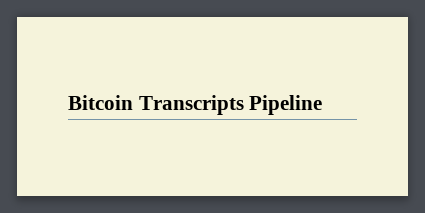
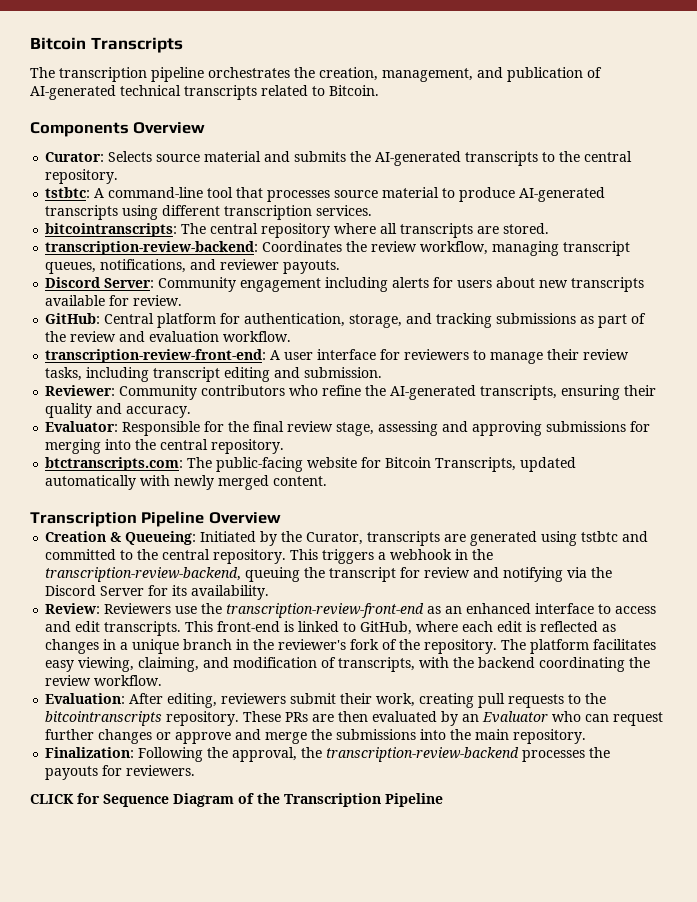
(244, 105) none -> [30,67,602,82] [30,85,379,100] [30,122,206,137] [45,151,633,166] [45,169,119,184] [45,187,606,202] [45,205,373,220] [45,223,550,238] [45,241,631,256] [45,259,341,274] [45,277,645,292] [45,295,183,306] [45,313,647,328] [45,331,292,342] [45,349,630,364] [45,367,383,382] [45,385,657,400] [45,403,192,418] [45,421,651,436] [45,439,285,454] [45,457,577,472] [45,475,328,490] [30,511,281,527] [45,531,649,546] [45,549,494,564] [45,567,613,582] [45,585,270,600] [45,603,657,618] [45,621,617,636] [45,639,657,654] [45,657,651,672] [45,675,163,686] [45,693,607,708] [45,711,664,726] [45,729,587,744] [45,747,611,762] [45,765,196,780] [30,793,381,807] // The transcription pipeline orchestrates the creation, management, and publication of AI-generated technical transcripts related to Bitcoin. // Components Overview // Curator: Selects source material and submits the AI-generated transcripts to the central repository. // tstbtc: A command-line tool that processes source material to produce AI-generated transcripts using different transcription services. // bitcointranscripts: The central repository where all transcripts are stored. // transcription-review-backend: Coordinates the review workflow, managing transcript queues, notifications, and reviewer payouts. // Discord Server: Community engagement including alerts for users about new transcripts available for review. // GitHub: Central platform for authentication, storage, and tracking submissions as part of the review and evaluation workflow. // transcription-review-front-end: A user interface for reviewers to manage their review tasks, including transcript editing and submission. // Reviewer: Community contributors who refine the AI-generated transcripts, ensuring their quality and accuracy. // Evaluator: Responsible for the final review stage, assessing and approving submissions for merging into the central repository. // btctranscripts.com: The public-facing website for Bitcoin Transcripts, updated automatically with newly merged content. // Transcription Pipeline Overview // Creation & Queueing: Initiated by the Curator, transcripts are generated using tstbtc and committed to the central repository. This triggers a webhook in the transcription-review-backend, queuing the transcript for review and notifying via the Discord Server for its availability. // Review: Reviewers use the transcription-review-front-end as an enhanced interface to access and edit transcripts. This front-end is linked to GitHub, where each edit is reflected as changes in a unique branch in the reviewer's fork of the repository. The platform facilitates easy viewing, claiming, and modification of transcripts, with the backend coordinating the review workflow. // Evaluation: After editing, reviewers submit their work, creating pull requests to the bitcointranscripts repository. These PRs are then evaluated by an Evaluator who can request further changes or approve and merge the submissions into the main repository. // Finalization: Following the approval, the transcription-review-backend processes the payouts for reviewers. // CLICK for Sequence Diagram of the Transcription

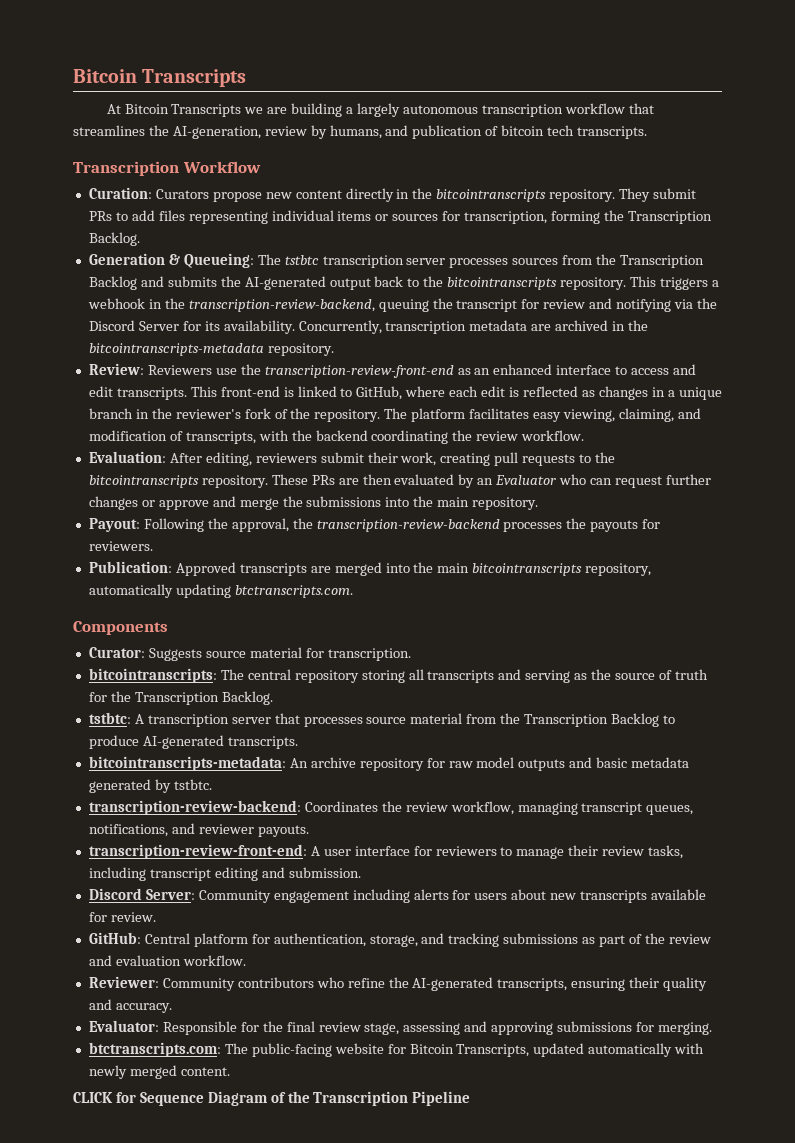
[30,67,602,82] [30,85,379,100] [30,122,206,137] [45,151,633,166] [45,169,119,184] [45,187,606,202] [45,205,373,220] [45,223,550,238] [45,241,631,256] [45,259,341,274] [45,277,645,292] [45,295,183,306] [45,313,647,328] [45,331,292,342] [45,349,630,364] [45,367,383,382] [45,385,657,400] [45,403,192,418] [45,421,651,436] [45,439,285,454] [45,457,577,472] [45,475,328,490] [30,511,281,527] [45,531,649,546] [45,549,211,560] The transcription pipeline orchestrates the creation, management, and publication of AI-generated technical transcripts related to Bitcoin. // Components Overview // Curator: Selects source material and submits the AI-generated transcripts to the central repository. // tstbtc: A command-line tool that processes source material to produce AI-generated transcripts using different transcription services. // bitcointranscripts: The central repository where all transcripts are stored. // transcription-review-backend: Coordinates the review workflow, managing transcript queues, notifications, and reviewer payouts. // Discord Server: Community engagement including alerts for users about new transcripts available for review. // GitHub: Central platform for authentication, storage, and tracking submissions as part of the review and evaluation workflow. // transcription-review-front-end: A user interface for reviewers to manage their review tasks, including transcript editing and submission. // Reviewer: Community contributors who refine the AI-generated transcripts, ensuring their quality and accuracy. // Evaluator: Responsible for the final review stage, assessing and approving submissions for merging into the central repository. // btctranscripts.com: The public-facing website for Bitcoin Transcripts, updated automatically with newly merged content. // Transcription Pipeline Overview // Creation & Queueing: Initiated by the Curator, transcripts are generated using tstbtc and committed to the central -> [106,103,654,117] [73,125,648,139] [73,161,261,176] [88,187,697,202] [88,210,712,224] [88,232,140,246] [88,253,705,268] [88,276,558,290] At Bitcoin Transcripts we are building a largely autonomous transcription workflow that streamlines the AI-generation, review by humans, and publication of bitcoin tech transcripts. // Transcription Workflow // Curation: Curators propose new content directly in the bitcointranscripts repository. They submit PRs to add files representing individual items or sources for transcription, forming the Transcription Backlog. // Generation & Queueing: The tstbtc transcription server processes sources from the Transcription Backlog and submits the AI-generated output back to the bitcointranscripts
(270, 592) none -> [298,320,649,334] [88,343,334,356] Concurrently, transcription metadata are archived in the bitcointranscripts-metadata repository.
[45,747,135,758] Finalization: -> [88,518,140,532] Payout:
(196, 770) none -> [88,561,652,576] [88,584,353,598] [73,621,168,635] [88,647,411,661] [88,668,708,683] [88,691,273,705] [88,712,675,727] [88,735,298,749] [88,756,690,771] [88,779,212,793] [88,800,694,815] [88,823,309,837] [88,844,684,859] [88,867,361,881] [88,888,707,903] [88,912,156,922] [88,932,711,947] [88,955,246,966] [88,976,708,991] [88,999,172,1013] [88,1020,712,1035] [88,1042,705,1057] [88,1065,230,1079] // Publication: Approved transcripts are merged into the main bitcointranscripts repository, automatically updating btctranscripts.com. // Components // Curator: Suggests source material for transcription. // bitcointranscripts: The central repository storing all transcripts and serving as the source of truth for the Transcription Backlog. // tstbtc: A transcription server that processes source material from the Transcription Backlog to produce AI-generated transcripts. // bitcointranscripts-metadata: An archive repository for raw model outputs and basic metadata generated by tstbtc. // transcription-review-backend: Coordinates the review workflow, managing transcript queues, notifications, and reviewer payouts. // transcription-review-front-end: A user interface for reviewers to manage their review tasks, including transcript editing and submission. // Discord Server: Community engagement including alerts for users about new transcripts available for review. // GitHub: Central platform for authentication, storage, and tracking submissions as part of the review and evaluation workflow. // Reviewer: Community contributors who refine the AI-generated transcripts, ensuring their quality and accuracy. // Evaluator: Responsible for the final review stage, assessing and approving submissions for merging. // btctranscripts.com: The public-facing website for Bitcoin Transcripts, updated automatically with newly merged content.

